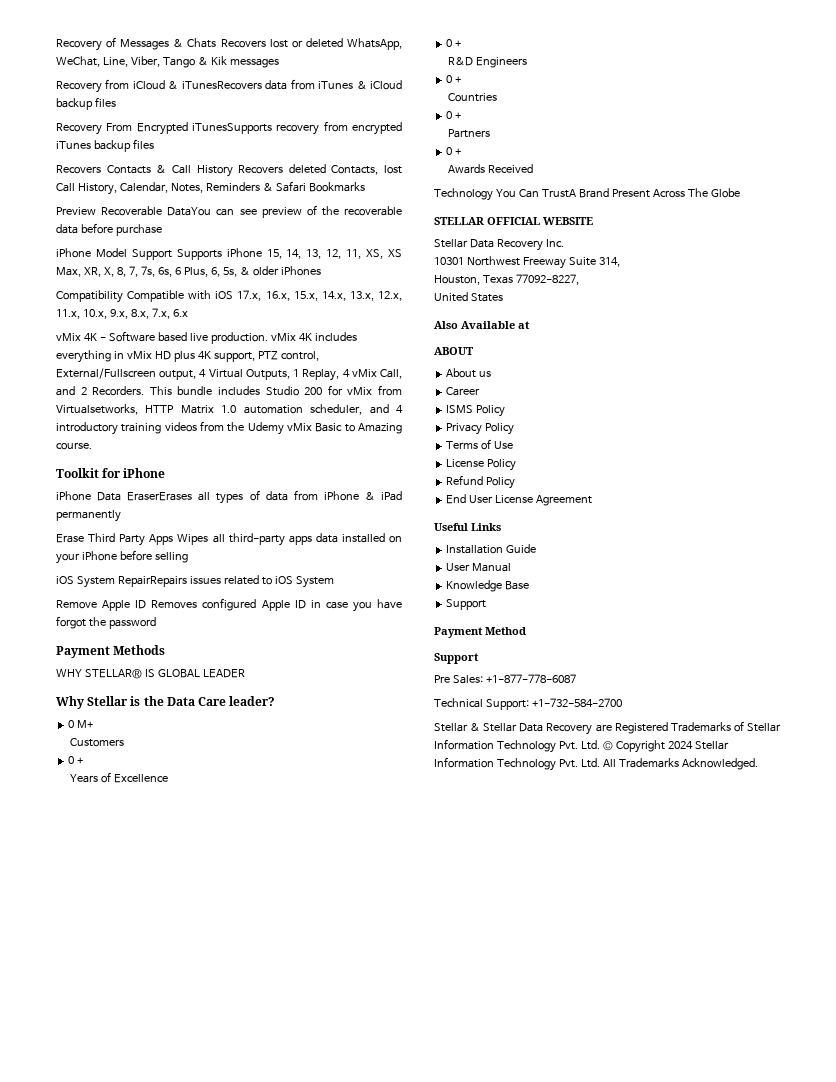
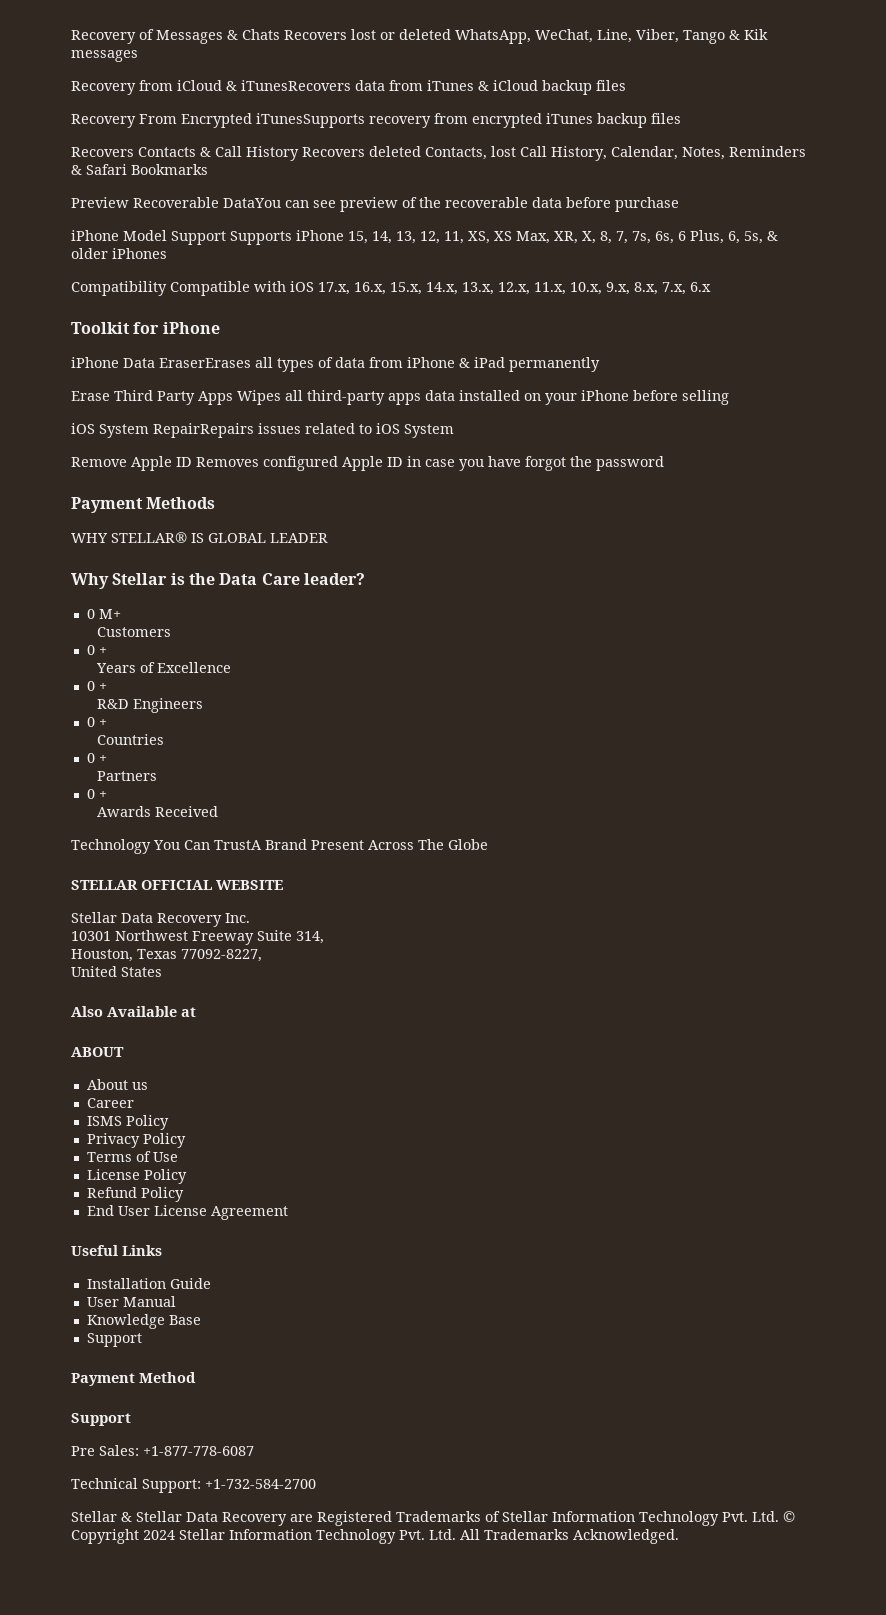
[56,331,357,344] [56,350,319,363] [56,368,403,381] [56,385,403,396] [56,404,403,415] [56,421,402,435] [56,442,92,450] // vMix 4K - Software based live production. vMix 4K includes everything in vMix HD plus 4K support, PTZ control, External/Fullscreen output, 4 Virtual Outputs, 1 Replay, 4 vMix Call, and 2 Recorders. This bundle includes Studio 200 for vMix from Virtualsetworks, HTTP Matrix 1.0 automation scheduler, and 4 introductory training videos from the Udemy vMix Basic to Amazing course. -> (711, 287) none

